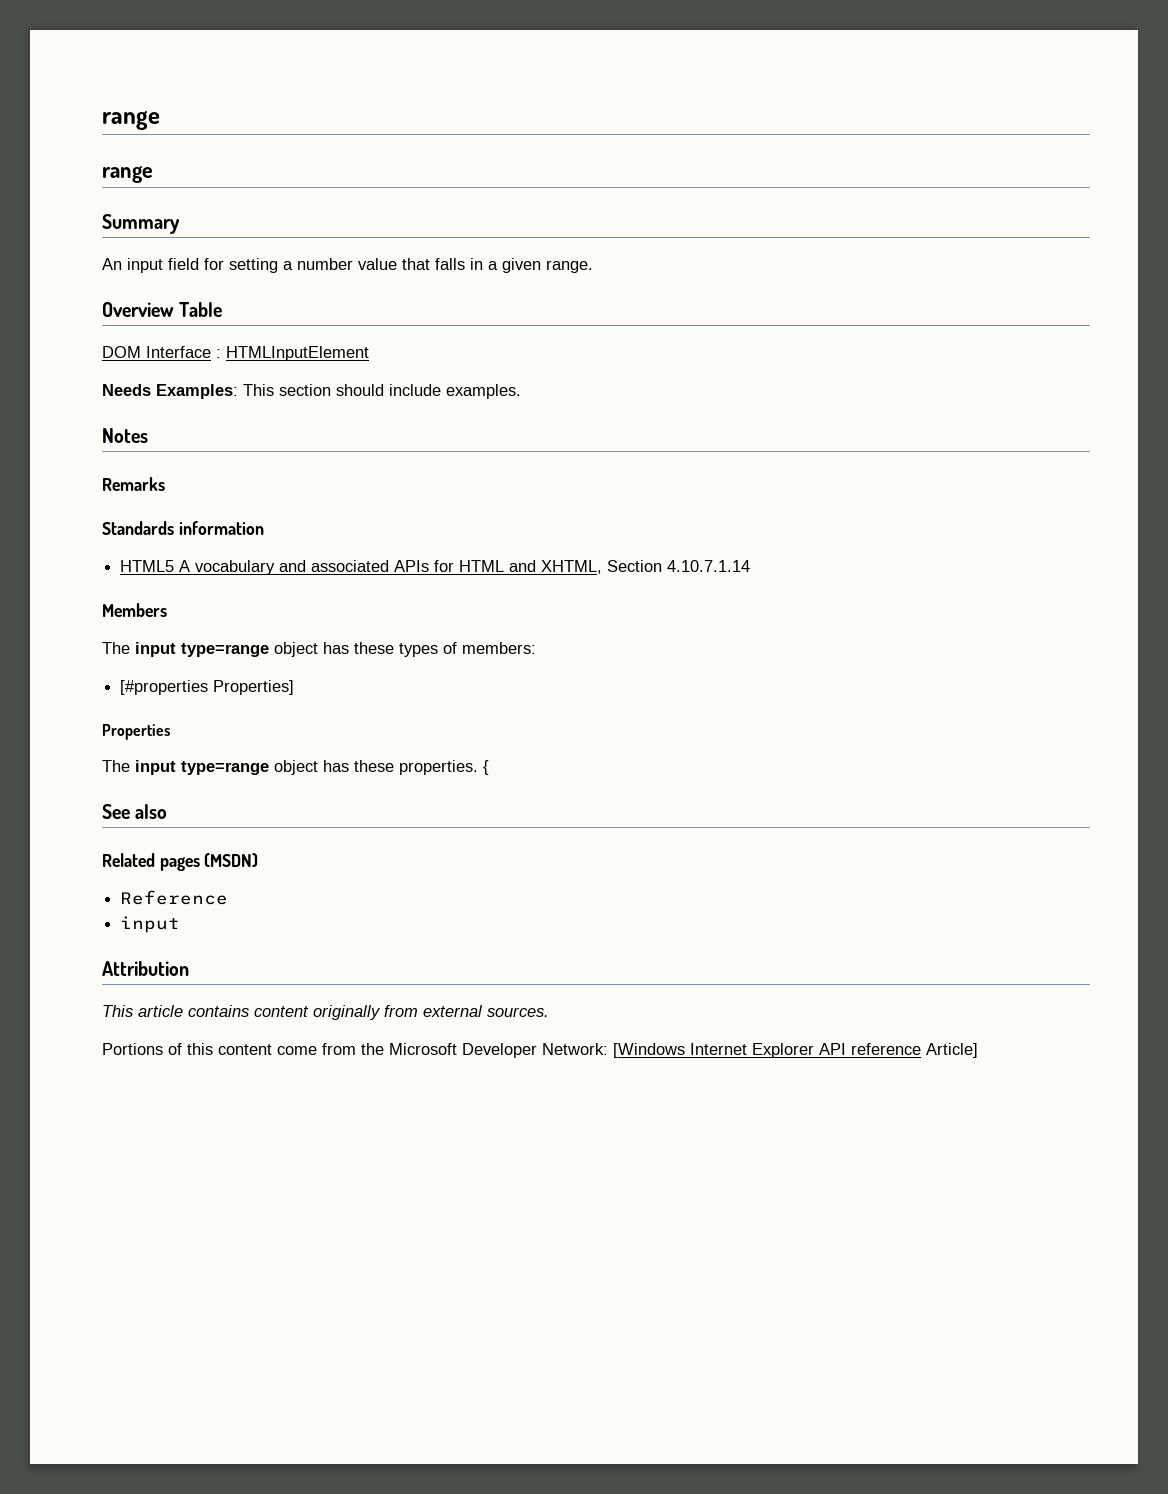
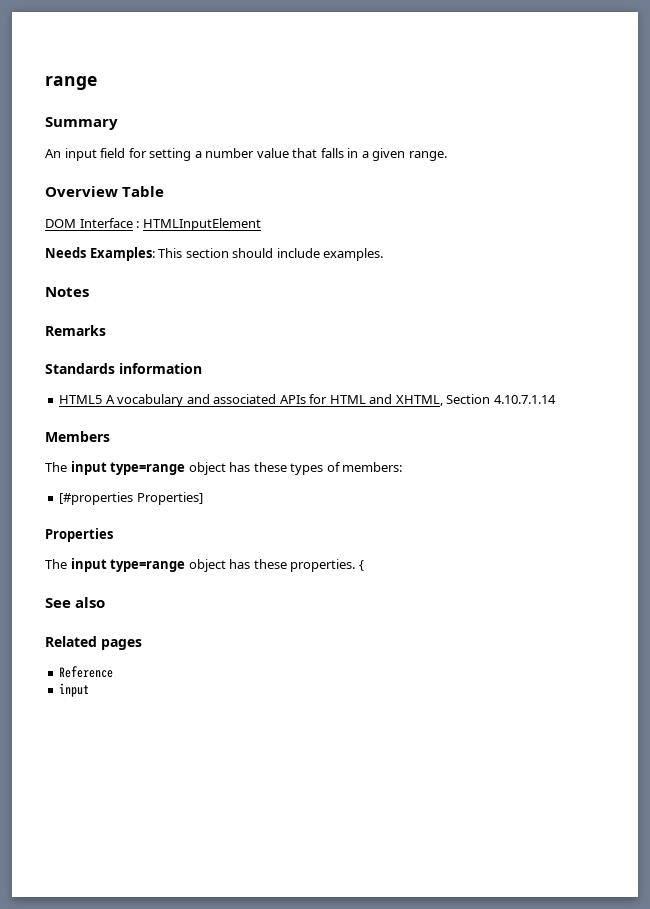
[102,111,160,130] [102,166,153,183] range // range -> [45,76,97,90] range
[204,853,259,867] (MSDN) -> (142, 644) none
[102,961,189,976] [102,1005,549,1020] [102,1043,978,1058] // Attribution // This article contains content originally from external sources. // Portions of this content come from the Microsoft Developer Network: [Windows Internet Explorer API reference Article] -> (90, 690) none

